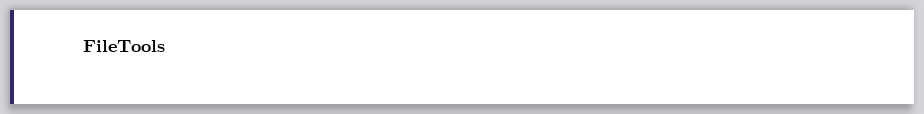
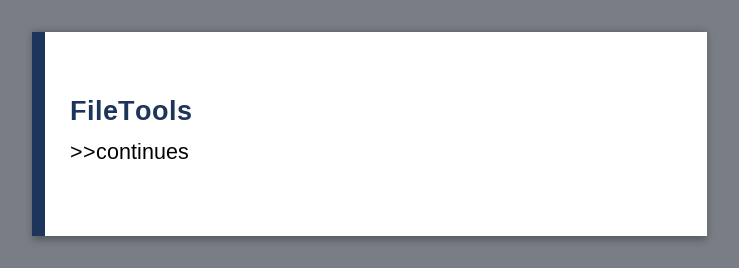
(165, 46) none -> [70,143,189,159] // >>continues

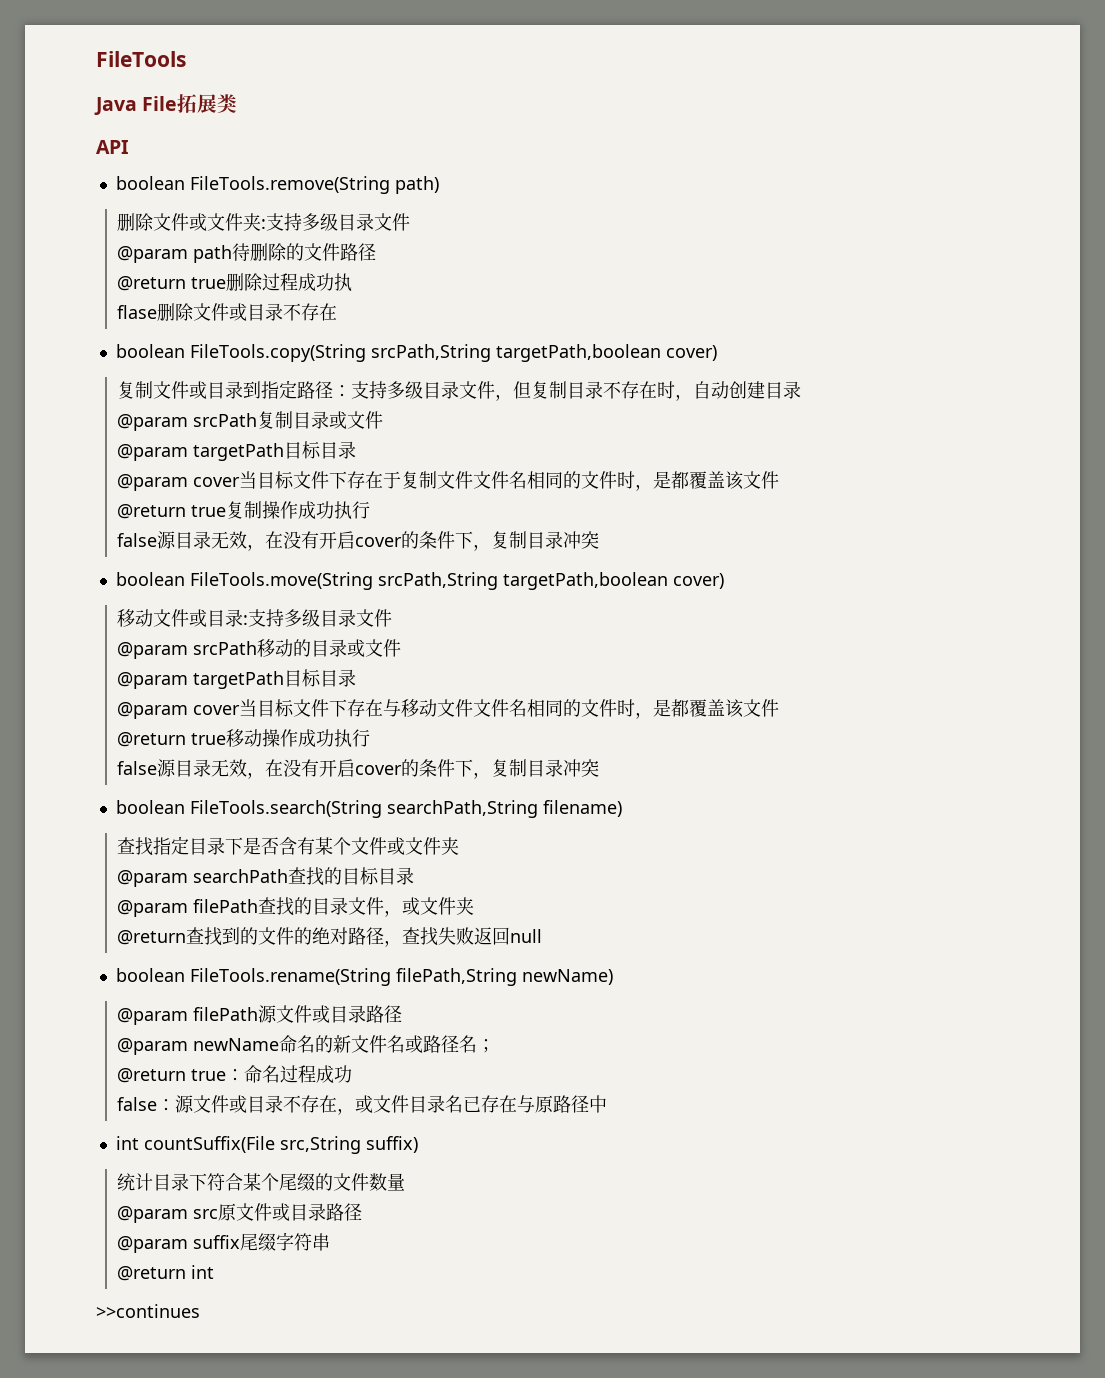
(192, 110) none -> [94,94,238,115] [96,140,129,154] [115,176,439,194] [117,213,411,231] [117,243,377,263] [117,273,353,291] [117,303,338,321] [115,344,717,362] [117,380,802,401] [117,411,384,431] [117,441,357,461] [117,471,780,491] [117,501,371,519] [117,531,600,551] [115,572,724,590] [117,609,393,627] [117,639,402,659] [117,669,357,689] [117,699,780,719] [117,729,371,747] [117,759,600,779] [115,800,622,818] [117,836,460,856] [117,867,415,887] [117,897,475,917] [117,927,543,947] [115,968,613,986] [117,1005,403,1025] [117,1035,496,1055] [117,1065,353,1083] [117,1095,608,1115] [115,1136,418,1154] [117,1173,406,1191] [117,1203,363,1223] [117,1232,331,1253] [117,1265,215,1281] // Java File拓展类 // API // boolean FileTools.remove(String path) // 删除文件或文件夹:支持多级目录文件 // @param path待删除的文件路径 // @return true删除过程成功执 // flase删除文件或目录不存在 // boolean FileTools.copy(String srcPath,String targetPath,boolean cover) // 复制文件或目录到指定路径：支持多级目录文件，但复制目录不存在时，自动创建目录 // @param srcPath复制目录或文件 // @param targetPath目标目录 // @param cover当目标文件下存在于复制文件文件名相同的文件时，是都覆盖该文件 // @return true复制操作成功执行 // false源目录无效，在没有开启cover的条件下，复制目录冲突 // boolean FileTools.move(String srcPath,String targetPath,boolean cover) // 移动文件或目录:支持多级目录文件 // @param srcPath移动的目录或文件 // @param targetPath目标目录 // @param cover当目标文件下存在与移动文件文件名相同的文件时，是都覆盖该文件 // @return true移动操作成功执行 // false源目录无效，在没有开启cover的条件下，复制目录冲突 // boolean FileTools.search(String searchPath,String filename) // 查找指定目录下是否含有某个文件或文件夹 // @param searchPath查找的目标目录 // @param filePath查找的目录文件，或文件夹 // @return查找到的文件的绝对路径，查找失败返回null // boolean FileTools.rename(String filePath,String newName) // @param filePath源文件或目录路径 // @param newName命名的新文件名或路径名； // @return true：命名过程成功 // false：源文件或目录不存在，或文件目录名已存在与原路径中 // int countSuffix(File src,String suffix) // 统计目录下符合某个尾缀的文件数量 // @param src原文件或目录路径 // @param suffix尾缀字符串 // @return int

